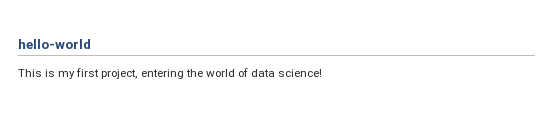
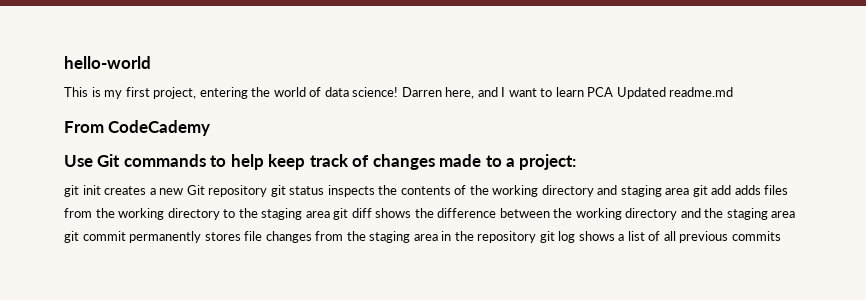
(323, 73) none -> [401,87,734,99] [64,120,211,136] [64,154,577,170] [64,185,789,197] [64,208,796,220] [64,231,781,243] Darren here, and I want to learn PCA Updated readme.md // From CodeCademy // Use Git commands to help keep track of changes made to a project: // git init creates a new Git repository git status inspects the contents of the working directory and staging area git add adds files from the working directory to the staging area git diff shows the difference between the working directory and the staging area git commit permanently stores file changes from the staging area in the repository git log shows a list of all previous commits

